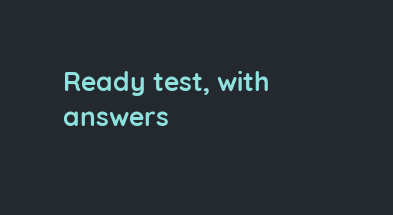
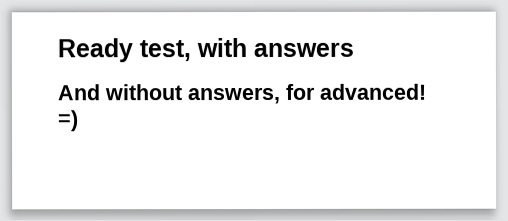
(169, 118) none -> [57,83,426,105] [57,110,79,132] // And without answers, for advanced! =)

